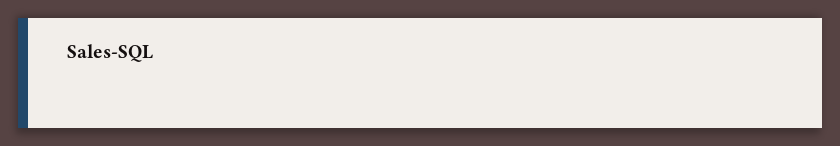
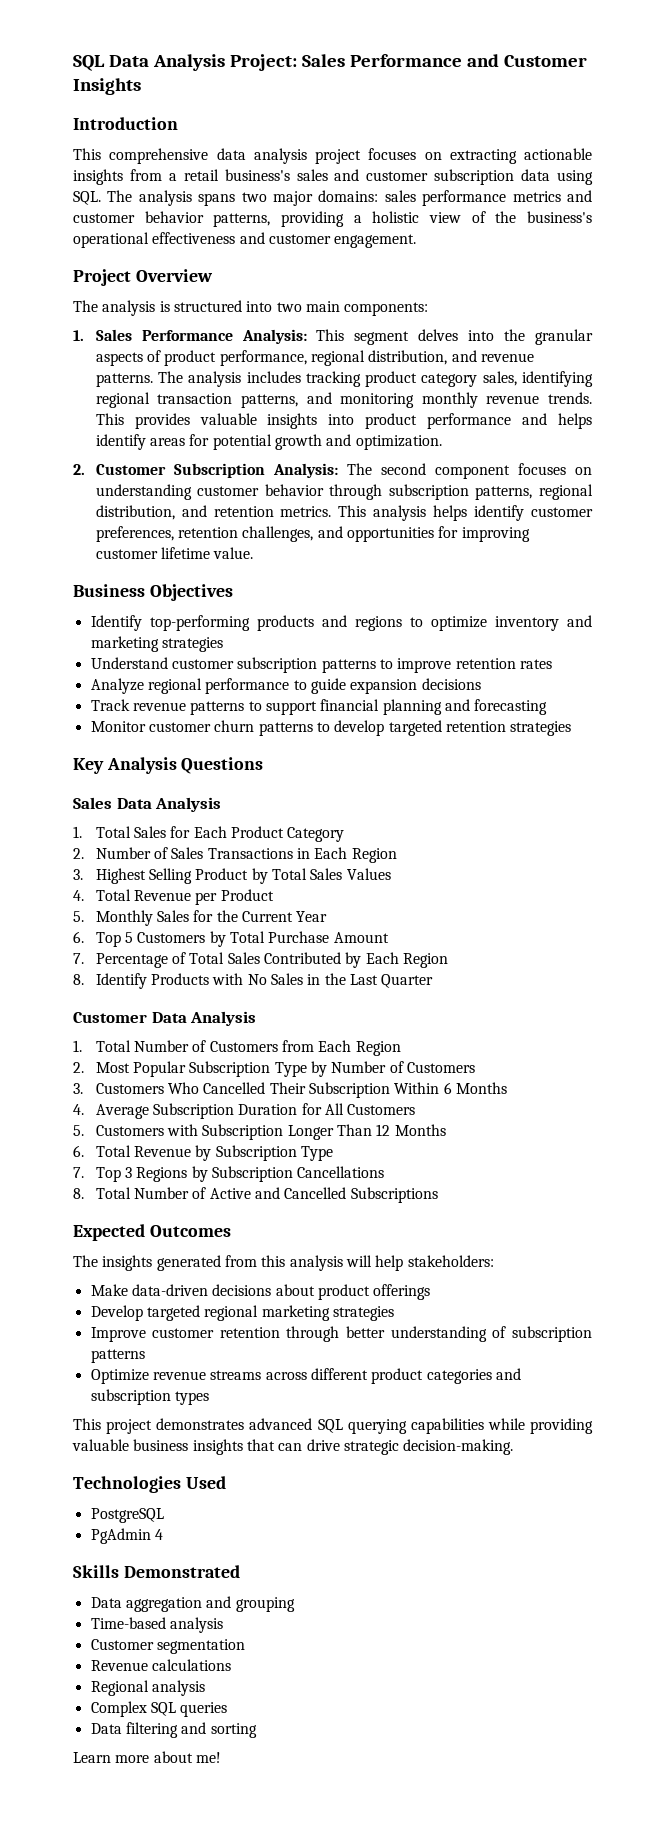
[67,44,153,62] Sales-SQL -> [73,54,587,71] [73,78,141,95] [73,117,178,130] [73,148,592,164] [73,169,593,185] [73,190,592,206] [73,211,593,227] [73,232,417,248] [73,269,213,286] [73,300,429,316] [73,329,593,345] [95,350,535,366] [95,371,593,387] [95,392,592,408] [95,413,592,429] [95,434,442,450] [73,463,592,479] [95,484,594,500] [95,505,593,521] [95,526,530,542] [95,547,254,559] [73,584,233,601] [90,615,592,631] [90,636,223,652] [90,657,552,673] [90,678,481,694] [90,699,548,715] [90,720,572,736] [73,757,264,774] [73,797,222,812] [73,826,345,842] [73,847,397,863] [73,868,391,884] [73,889,274,905] [73,910,328,926] [73,931,389,947] [73,952,449,968] [73,973,434,989] [73,1011,257,1026] [73,1040,401,1056] [73,1061,476,1077] [73,1082,508,1098] [73,1103,416,1119] [73,1124,446,1140] [73,1145,334,1161] [73,1166,385,1182] [73,1187,438,1203] [73,1224,231,1241] [73,1255,494,1271] [90,1284,431,1300] [90,1305,394,1321] [90,1326,592,1342] [90,1349,145,1363] [90,1368,521,1384] [90,1389,209,1405] [73,1418,593,1434] [72,1439,514,1455] [73,1476,226,1493] [90,1508,164,1523] [90,1528,163,1544] [73,1565,240,1578] [90,1596,295,1612] [90,1617,223,1633] [90,1639,245,1654] [90,1659,231,1671] [90,1680,205,1696] [90,1701,228,1717] [90,1722,257,1738] [73,1751,221,1763] SQL Data Analysis Project: Sales Performance and Customer Insights // Introduction // This comprehensive data analysis project focuses on extracting actionable insights from a retail business's sales and customer subscription data using SQL. The analysis spans two major domains: sales performance metrics and customer behavior patterns, providing a holistic view of the business's operational effectiveness and customer engagement. // Project Overview // The analysis is structured into two main components: // 1. Sales Performance Analysis: This segment delves into the granular aspects of product performance, regional distribution, and revenue patterns. The analysis includes tracking product category sales, identifying regional transaction patterns, and monitoring monthly revenue trends. This provides valuable insights into product performance and helps identify areas for potential growth and optimization. // 2. Customer Subscription Analysis: The second component focuses on understanding customer behavior through subscription patterns, regional distribution, and retention metrics. This analysis helps identify customer preferences, retention challenges, and opportunities for improving customer lifetime value. // Business Objectives // Identify top-performing products and regions to optimize inventory and marketing strategies // Understand customer subscription patterns to improve retention rates // Analyze regional performance to guide expansion decisions // Track revenue patterns to support financial planning and forecasting // Monitor customer churn patterns to develop targeted retention strategies // Key Analysis Questions // Sales Data Analysis // 1. Total Sales for Each Product Category // 2. Number of Sales Transactions in Each Region // 3. Highest Selling Product by Total Sales Values // 4. Total Revenue per Product // 5. Monthly Sales for the Current Year // 6. Top 5 Customers by Total Purchase Amount // 7. Percentage of Total Sales Contributed by Each Region // 8. Identify Products with No Sales in the Last Quarter // Customer Data Analysis // 1. Total Number of Customers from Each Region // 2. Most Popular Subscription Type by Number of Customers // 3. Customers Who Cancelled Their Subscription Within 6 Months // 4. Average Subscription Duration for All Customers // 5. Customers with Subscription Longer Than 12 Months // 6. Total Revenue by Subscription Type // 7. Top 3 Regions by Subscription Cancellations // 8. Total Number of Active and Cancelled Subscriptions // Expected Outcomes // The insights generated from this analysis will help stakeholders: // Make data-driven decisions about product offerings // Develop targeted regional marketing strategies // Improve customer retention through better understanding of subscription patterns // Optimize revenue streams across different product categories and subscription types // This project demonstrates advanced SQL querying capabilities while providing valuable business insights that can drive strategic decision-making. // Technologies Used // PostgreSQL // PgAdmin 4 // Skills Demonstrated // Data aggregation and grouping // Time-based analysis // Customer segmentation // Revenue calculations // Regional analysis // Complex SQL queries // Data filtering and sorting // Learn more about me!

